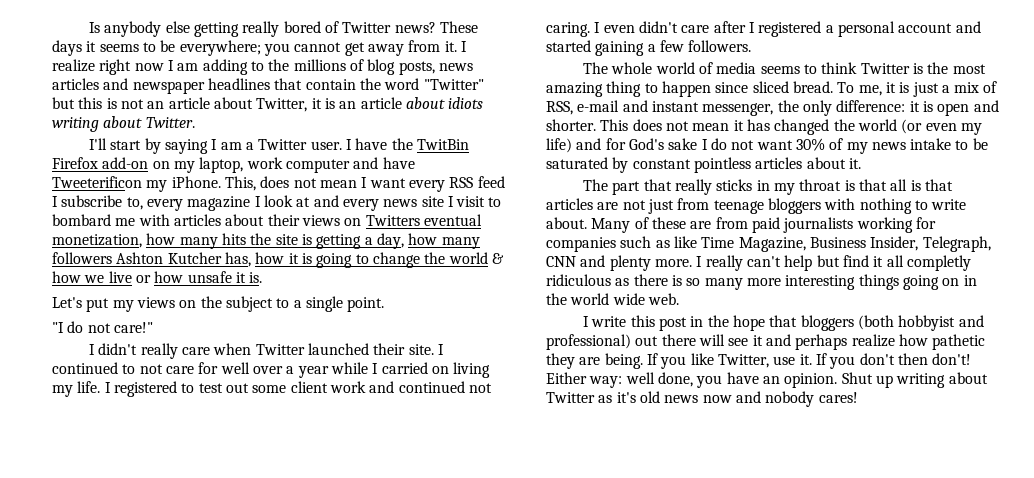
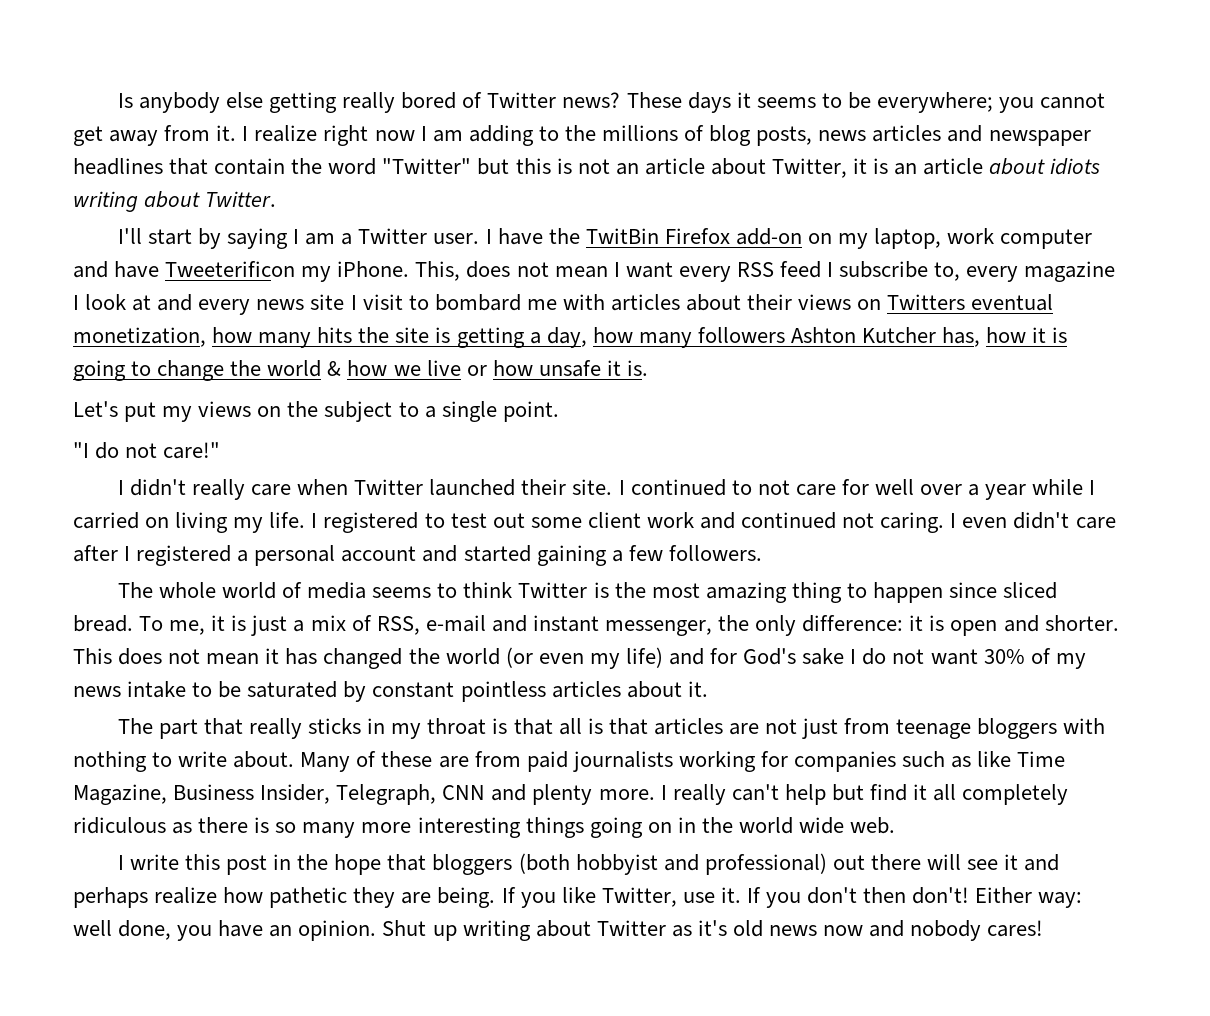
[906,255,971,271] completly -> [962,784,1069,805] completely

